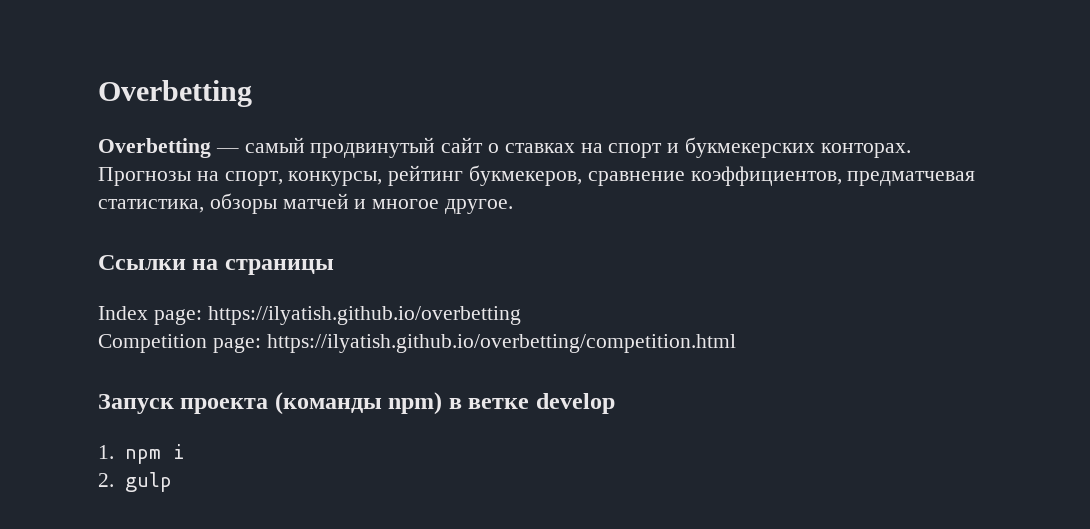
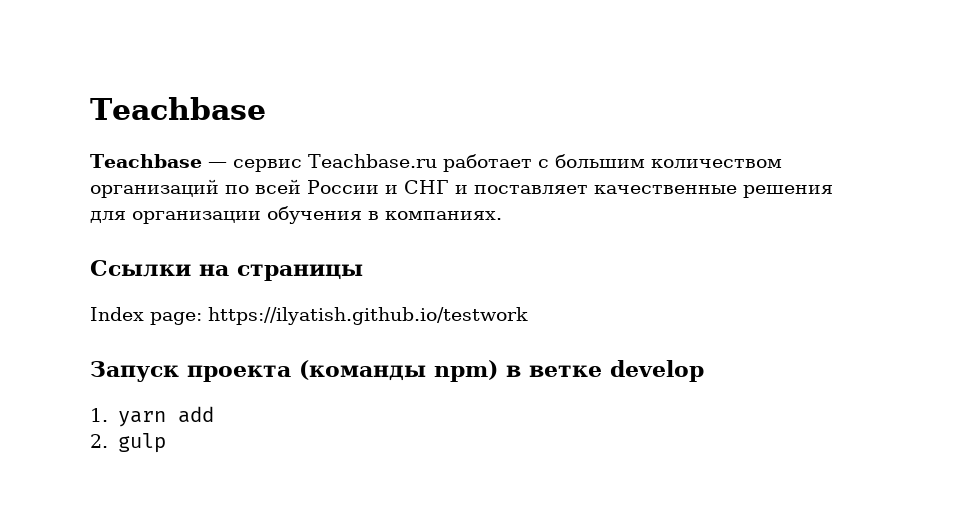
[98,80,252,107] [98,137,911,158] [98,165,976,186] [98,193,514,214] Overbetting // Overbetting — cамый продвинутый сайт о ставках на спорт и букмекерских конторах. Прогнозы на спорт, конкурсы, рейтинг букмекеров, сравнение коэффициентов, предматчевая статистика, обзоры матчей и многое другое. -> [90,97,266,120] [90,154,782,172] [90,179,833,198] [90,206,502,224] Teachbase // Teachbase — cервис Teachbase.ru работает с большим количеством организаций по всей России и СНГ и поставляет качественные решения для организации обучения в компаниях.
[207,306,521,325] [98,334,736,353] https://ilyatish.github.io/overbetting // Competition page: https://ilyatish.github.io/overbetting/competition.html -> [208,307,528,325] https://ilyatish.github.io/testwork
[124,444,185,464] npm i -> [117,406,214,427] yarn add

